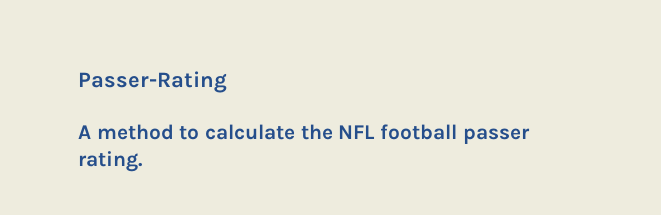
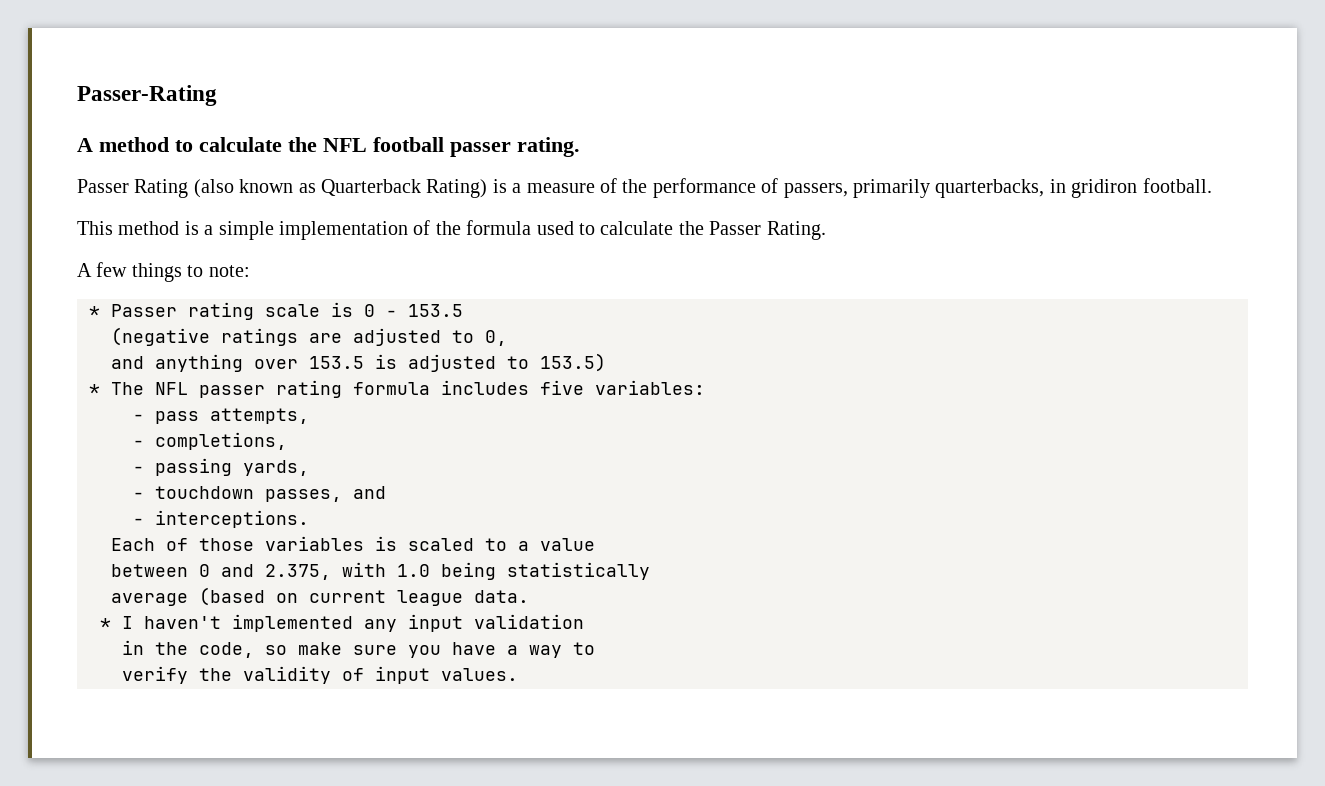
(143, 161) none -> [77,178,1212,198] [77,220,826,240] [77,262,250,282] [89,302,463,320] [111,327,507,346] [111,353,606,372] [89,380,705,398] [133,408,309,424] [133,432,287,450] [133,458,309,476] [133,486,386,502] [133,510,309,528] [111,536,595,551] [111,562,650,580] [111,587,529,606] [100,614,584,632] [122,640,595,658] [122,666,518,684] // Passer Rating (also known as Quarterback Rating) is a measure of the performance of passers, primarily quarterbacks, in gridiron football. // This method is a simple implementation of the formula used to calculate the Passer Rating. // A few things to note: // * Passer rating scale is 0 - 153.5 // (negative ratings are adjusted to 0, // and anything over 153.5 is adjusted to 153.5) // * The NFL passer rating formula includes five variables: // - pass attempts, // - completions, // - passing yards, // - touchdown passes, and // - interceptions. // Each of those variables is scaled to a value // between 0 and 2.375, with 1.0 being statistically // average (based on current league data. // * I haven't implemented any input validation // in the code, so make sure you have a way to // verify the validity of input values.

